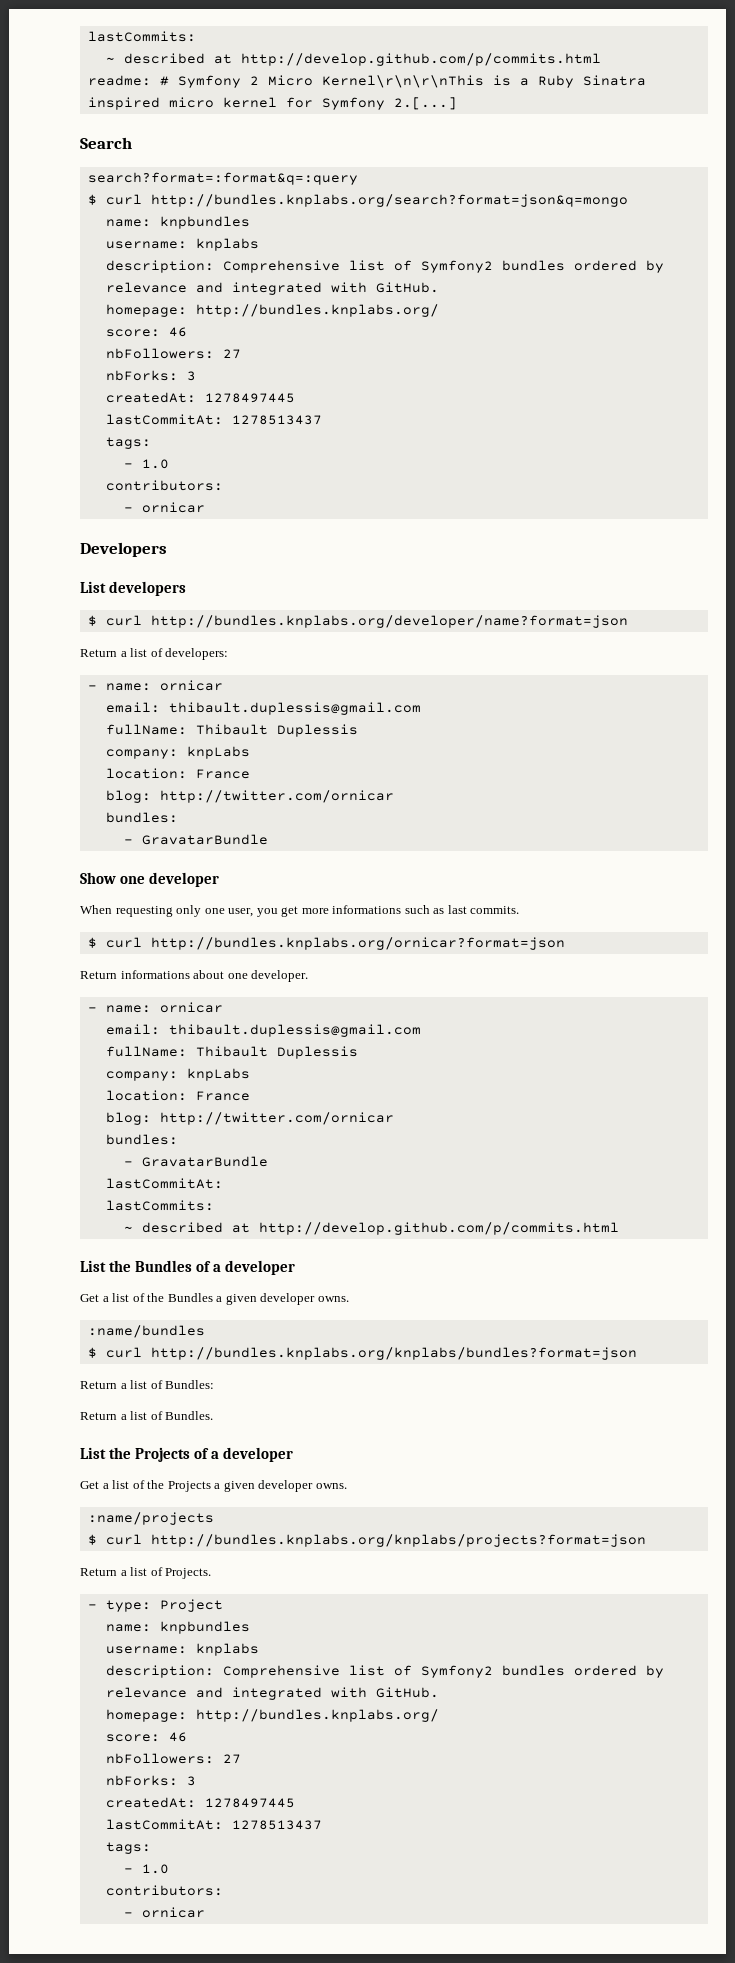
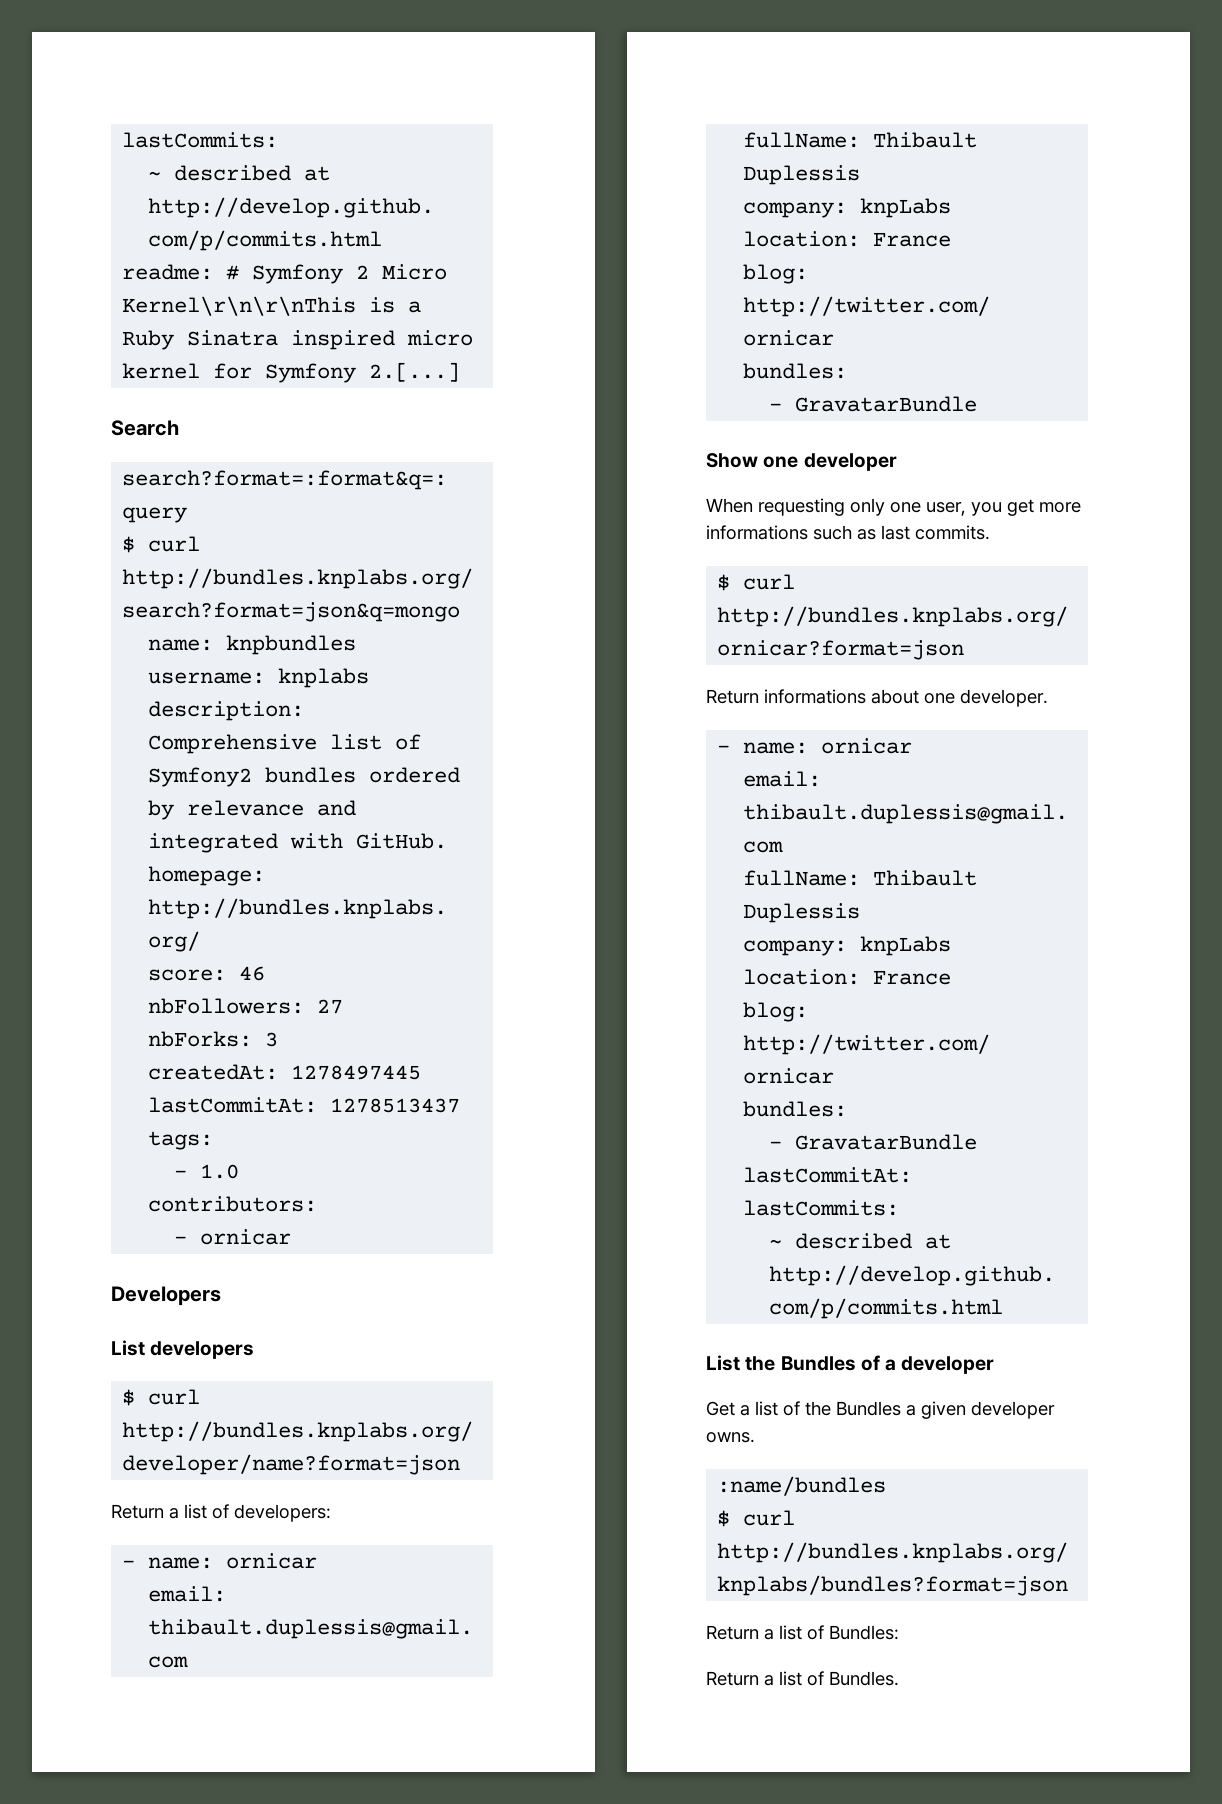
[80,1447,293,1462] [80,1480,347,1492] [87,1512,214,1525] [87,1534,646,1547] [80,1567,212,1579] [87,1599,223,1612] [105,1621,250,1634] [105,1643,259,1656] [105,1665,664,1678] [105,1687,439,1700] [105,1709,439,1722] [105,1732,187,1742] [105,1753,241,1764] [105,1775,196,1786] [105,1797,295,1808] [105,1819,322,1830] [105,1842,151,1854] [123,1864,169,1874] [105,1885,223,1896] [123,1907,205,1918] // List the Projects of a developer // Get a list of the Projects a given developer owns. // :name/projects // $ curl http://bundles.knplabs.org/knplabs/projects?format=json // Return a list of Projects. // - type: Project // name: knpbundles // username: knplabs // description: Comprehensive list of Symfony2 bundles ordered by relevance and integrated with GitHub. // homepage: http://bundles.knplabs.org/ // score: 46 // nbFollowers: 27 // nbForks: 3 // createdAt: 1278497445 // lastCommitAt: 1278513437 // tags: // - 1.0 // contributors: // - ornicar -> (899, 1678) none

